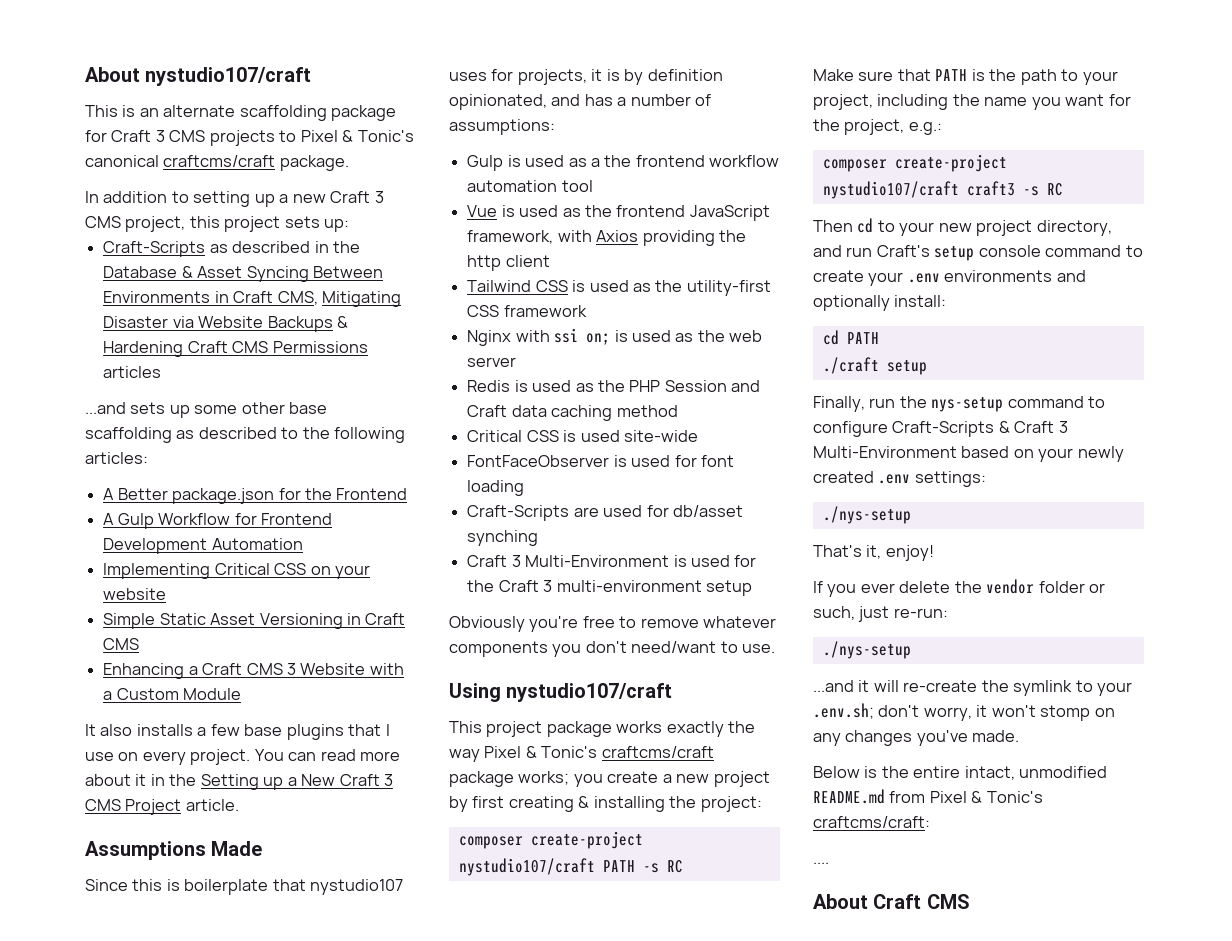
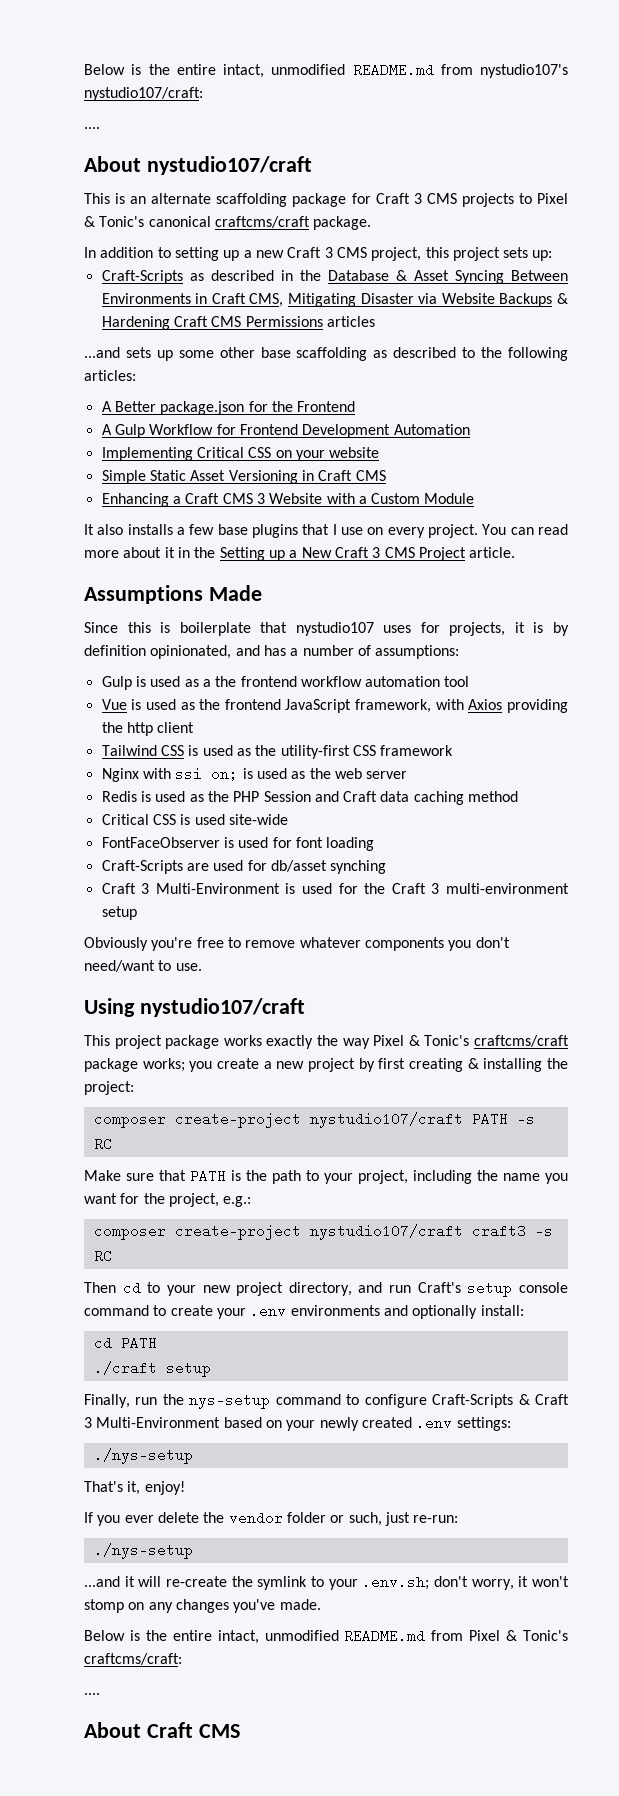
(85, 74) none -> [84,63,568,78] [84,87,203,101] [84,127,100,129] Below is the entire intact, unmodified README.md from nystudio107's nystudio107/craft: // .... //

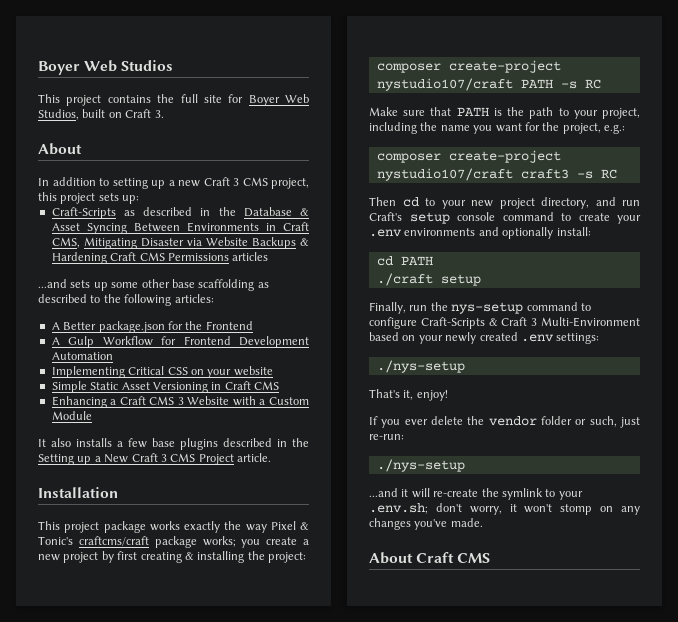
[84,63,568,78] [84,87,203,101] [84,127,100,129] [84,156,312,175] [84,193,568,207] [84,216,372,230] Below is the entire intact, unmodified README.md from nystudio107's nystudio107/craft: // .... // About nystudio107/craft // This is an alternate scaffolding package for Craft 3 CMS projects to Pixel & Tonic's canonical craftcms/craft package. -> [38,60,174,75] [38,94,309,106] [38,109,164,120] [38,143,82,155] Boyer Web Studios // This project contains the full site for Boyer Web Studios, built on Craft 3. // About
[302,524,568,538] [84,547,175,558] that I use on every project. You can read more about it -> [223,438,272,447] described
[84,585,262,604] [84,622,570,636] [84,645,460,659] [101,676,470,690] [101,699,568,713] [101,722,195,736] [101,745,454,759] [101,767,408,782] [101,791,519,805] [101,814,288,825] [101,837,375,851] [101,860,387,874] [101,883,570,894] [101,906,137,920] [84,937,510,951] [84,960,202,972] [84,998,305,1017] Assumptions Made // Since this is boilerplate that nystudio107 uses for projects, it is by definition opinionated, and has a number of assumptions: // Gulp is used as a the frontend workflow automation tool // Vue is used as the frontend JavaScript framework, with Axios providing the http client // Tailwind CSS is used as the utility-first CSS framework // Nginx with ssi on; is used as the web server // Redis is used as the PHP Session and Craft data caching method // Critical CSS is used site-wide // FontFaceObserver is used for font loading // Craft-Scripts are used for db/asset synching // Craft 3 Multi-Environment is used for the Craft 3 multi-environment setup // Obviously you're free to remove whatever components you don't need/want to use. // Using nystudio107/craft -> [38,487,118,498] Installation
[84,1629,568,1644] [84,1653,182,1665] [84,1693,100,1695] // Below is the entire intact, unmodified README.md from Pixel & Tonic's craftcms/craft: // .... -> (483, 522) none

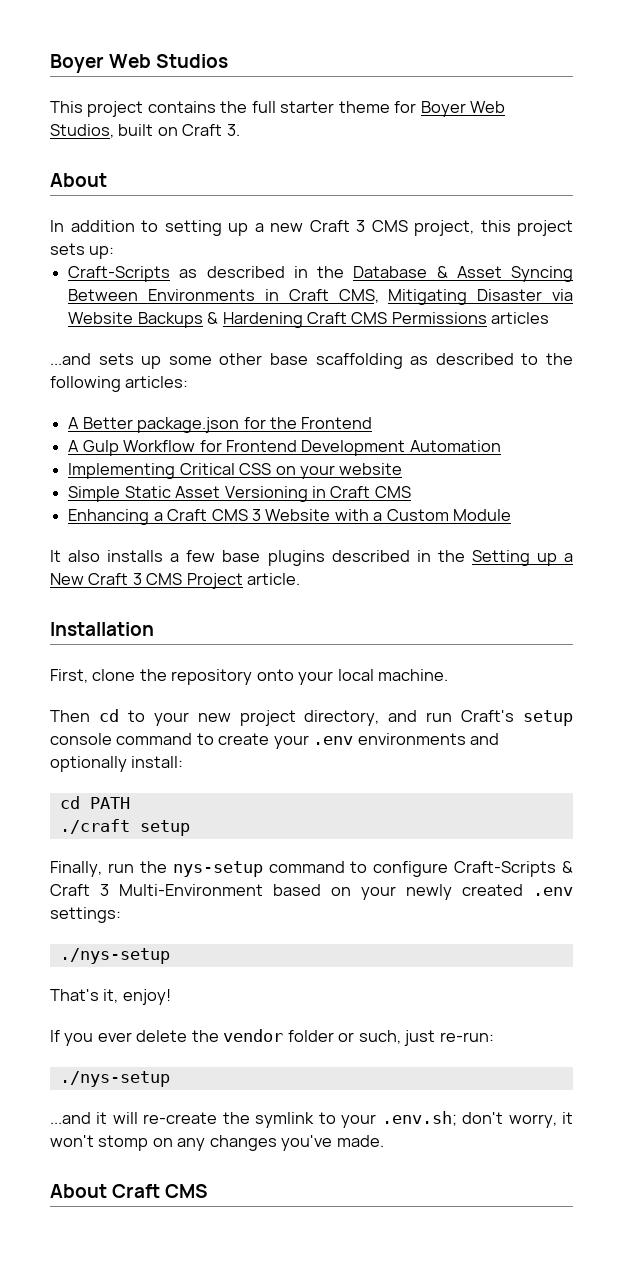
[203,95,222,103] site -> [280,101,390,113] starter theme
[38,521,309,533] [38,536,310,548] [38,551,306,563] [376,60,561,73] [376,78,601,91] [369,107,640,119] [369,122,625,134] [376,150,561,163] [376,168,617,181] This project package works exactly the way Pixel & Tonic's craftcms/craft package works; you create a new project by first creating & installing the project: // composer create-project nystudio107/craft PATH -s RC // Make sure that PATH is the path to your project, including the name you want for the project, e.g.: // composer create-project nystudio107/craft craft3 -s RC -> [50,669,449,685] First, clone the repository onto your local machine.

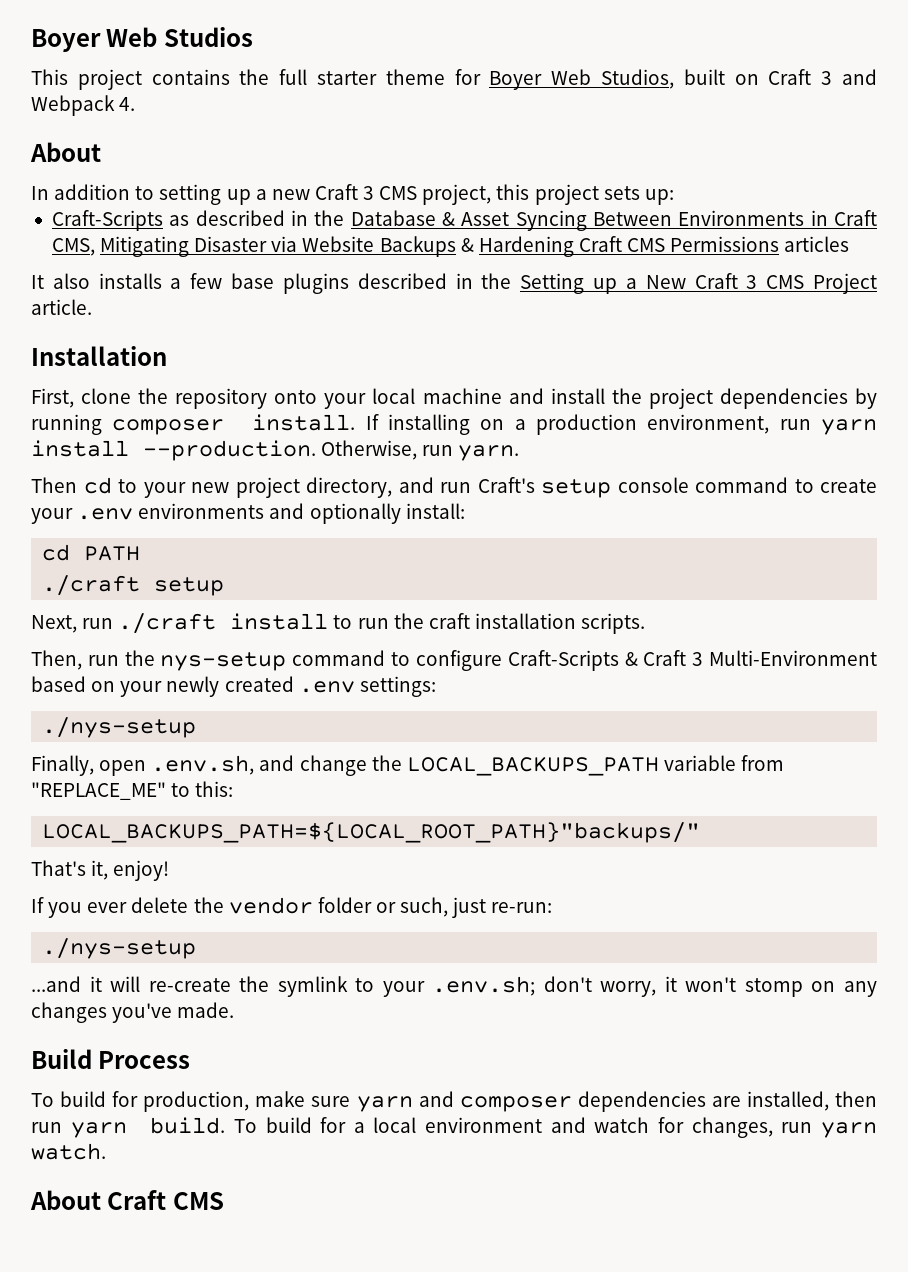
[226,124,240,136] 3. -> [821,69,877,85] [31,95,136,116] 3 and Webpack 4.
[50,353,574,369] [50,376,189,392] [68,417,373,433] [68,440,501,456] [68,463,403,479] [68,486,411,502] [68,509,512,525] // ...and sets up some other base scaffolding as described to the following articles: // A Better package.json for the Frontend // A Gulp Workflow for Frontend Development Automation // Implementing Critical CSS on your website // Simple Static Asset Versioning in Craft CMS // Enhancing a Craft CMS 3 Website with a Custom Module -> (850, 244) none
[378,669,449,681] machine. -> [422,388,878,409] [31,414,877,435] [31,440,520,461] machine and install the project dependencies by running composer install. If installing on a production environment, run yarn install --production. Otherwise, run yarn.
[50,861,102,877] Finally, -> [31,613,646,634] [31,650,82,670] Next, run ./craft install to run the craft installation scripts. // Then,
(170, 956) none -> [31,755,785,776] [31,781,234,800] [42,822,701,843] // Finally, open .env.sh, and change the LOCAL_BACKUPS_PATH variable from "REPLACE_ME" to this: // LOCAL_BACKUPS_PATH=${LOCAL_ROOT_PATH}"backups/"
(384, 1141) none -> [31,1049,191,1069] [31,1091,878,1112] [31,1117,878,1138] [31,1143,106,1160] // Build Process // To build for production, make sure yarn and composer dependencies are installed, then run yarn build. To build for a local environment and watch for changes, run yarn watch.

